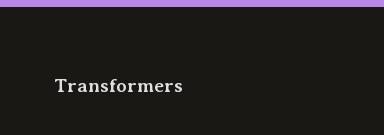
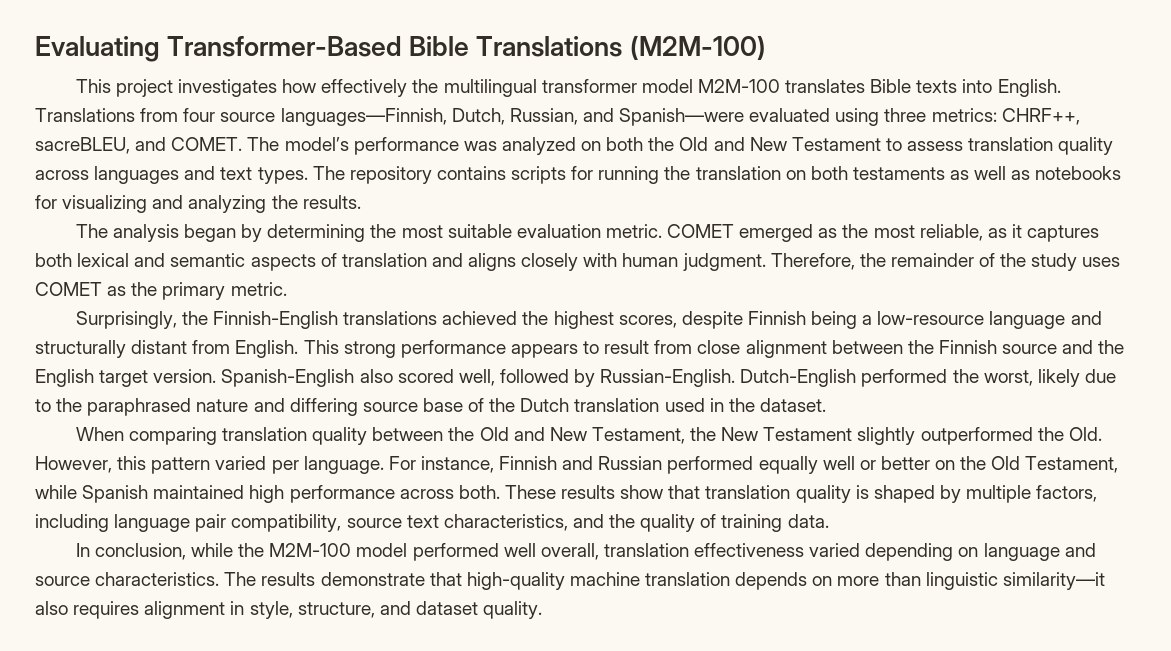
[54,79,183,92] Transformers -> [35,35,766,62] [75,79,1061,97] [35,108,1080,126] [35,137,1114,155] [35,166,1122,184] [35,195,361,213] [75,224,1100,242] [35,253,1121,271] [35,282,287,300] [75,311,1102,329] [35,340,1125,358] [35,369,1116,387] [35,398,826,416] [75,427,1102,445] [35,456,1119,474] [35,485,1098,503] [35,514,829,532] [75,543,1096,561] [35,572,1105,590] [35,601,543,619] Evaluating Transformer-Based Bible Translations (M2M-100) // This project investigates how effectively the multilingual transformer model M2M-100 translates Bible texts into English. Translations from four source languages—Finnish, Dutch, Russian, and Spanish—were evaluated using three metrics: CHRF++, sacreBLEU, and COMET. The model’s performance was analyzed on both the Old and New Testament to assess translation quality across languages and text types. The repository contains scripts for running the translation on both testaments as well as notebooks for visualizing and analyzing the results. // The analysis began by determining the most suitable evaluation metric. COMET emerged as the most reliable, as it captures both lexical and semantic aspects of translation and aligns closely with human judgment. Therefore, the remainder of the study uses COMET as the primary metric. // Surprisingly, the Finnish-English translations achieved the highest scores, despite Finnish being a low-resource language and structurally distant from English. This strong performance appears to result from close alignment between the Finnish source and the English target version. Spanish-English also scored well, followed by Russian-English. Dutch-English performed the worst, likely due to the paraphrased nature and differing source base of the Dutch translation used in the dataset. // When comparing translation quality between the Old and New Testament, the New Testament slightly outperformed the Old. However, this pattern varied per language. For instance, Finnish and Russian performed equally well or better on the Old Testament, while Spanish maintained high performance across both. These results show that translation quality is shaped by multiple factors, including language pair compatibility, source text characteristics, and the quality of training data. // In conclusion, while the M2M-100 model performed well overall, translation effectiveness varied depending on language and source characteristics. The results demonstrate that high-quality machine translation depends on more than linguistic similarity—it also requires alignment in style, structure, and dataset quality.

